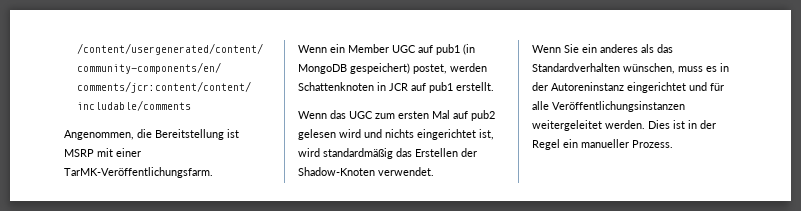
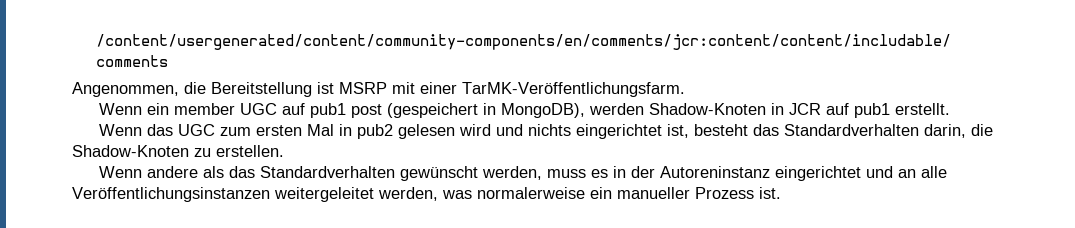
[348,44,389,53] Member -> [174,103,236,115] member
[463,44,475,55] [298,63,487,74] [298,82,374,91] (in MongoDB gespeichert) postet, werden Schattenknoten -> [351,103,767,118] post (gespeichert in MongoDB), werden Shadow-Knoten
[453,111,468,119] auf -> [339,124,353,136] in
[298,148,477,159] [298,167,434,176] [532,44,638,53] wird standardmäßig das Erstellen der Shadow-Knoten verwendet. // Wenn Sie ein anderes -> [694,124,994,138] [72,145,284,157] [99,166,199,178] besteht das Standardverhalten darin, die Shadow-Knoten zu erstellen. // Wenn andere
[623,63,675,74] wünschen, -> [400,166,543,181] gewünscht werden,
[710,83,724,91] für -> [898,169,917,178] an
[605,120,716,129] [532,139,673,150] werden. Dies ist in der Regel ein manueller Prozess. -> [378,187,781,201] werden, was normalerweise ein manueller Prozess ist.

